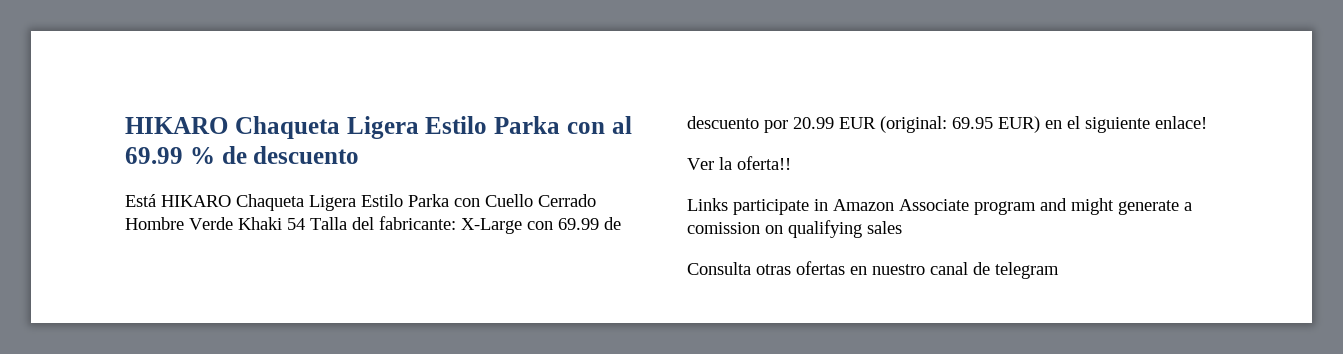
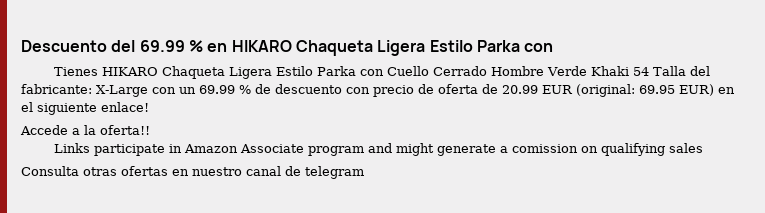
[125,116,632,139] [125,146,360,164] [125,194,156,207] HIKARO Chaqueta Ligera Estilo Parka con al 69.99 % de descuento // Está -> [21,40,554,56] [53,67,98,76] Descuento del 69.99 % en HIKARO Chaqueta Ligera Estilo Parka con // Tienes
[558,217,621,230] [687,116,788,133] 69.99 de descuento por -> [179,84,498,97] un 69.99 % de descuento con precio de oferta de
[687,158,714,170] Ver -> [20,125,80,135] Accede a

